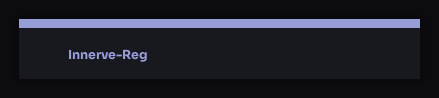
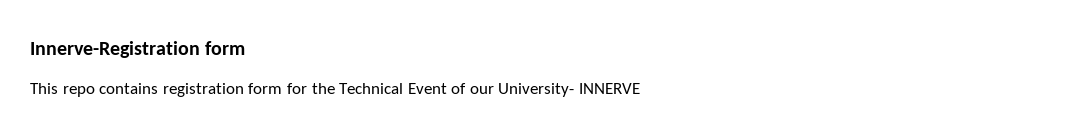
[68,49,148,62] Innerve-Reg -> [30,41,246,58] [30,83,641,97] Innerve-Registration form // This repo contains registration form for the Technical Event of our University- INNERVE

